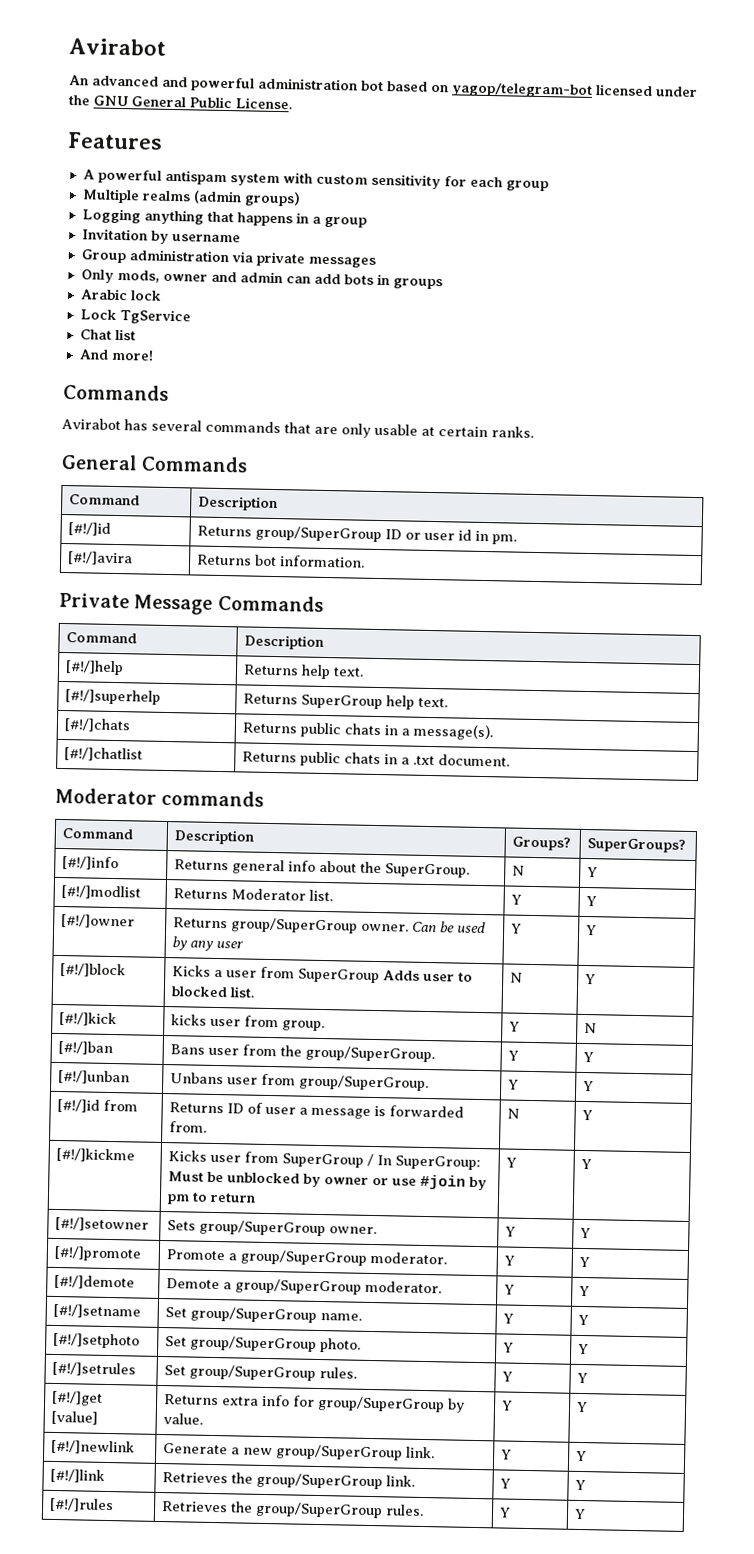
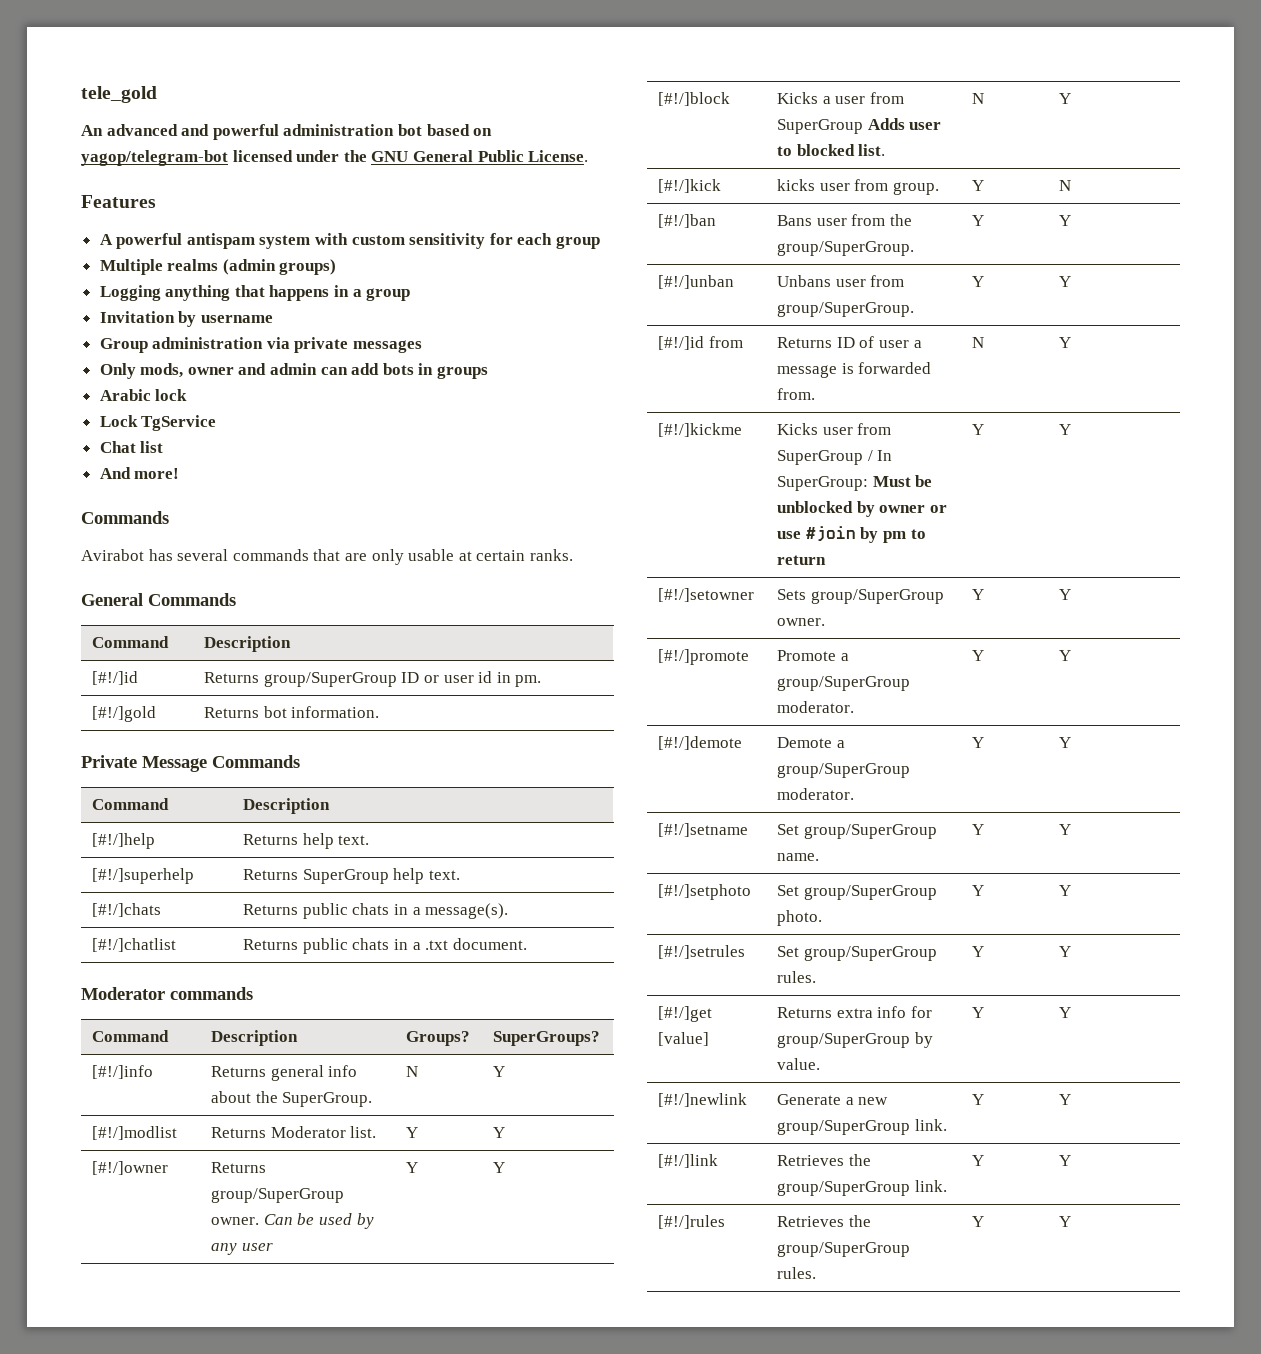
[68,38,166,56] Avirabot -> [81,86,157,103] tele_gold
[67,551,134,566] [#!/]avira -> [92,706,157,722] [#!/]gold

